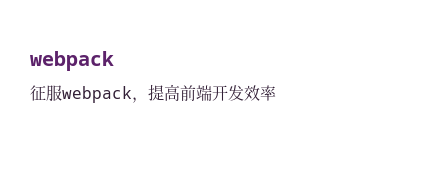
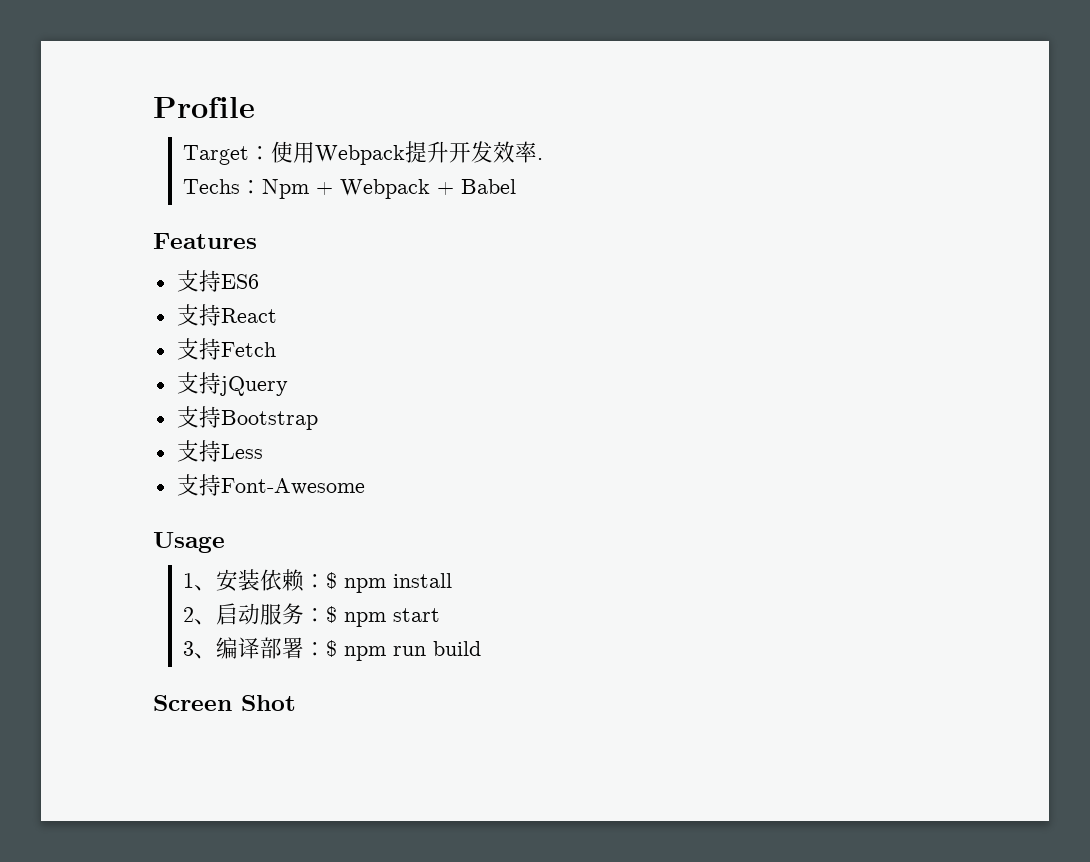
[30,51,114,71] [30,84,276,103] webpack // 征服webpack，提高前端开发效率 -> [153,97,255,118] [183,141,544,165] [183,179,517,199] [153,233,257,249] [176,270,259,292] [176,304,277,326] [176,338,276,360] [176,372,288,396] [176,406,318,430] [176,440,263,462] [176,474,365,496] [153,532,225,553] [183,569,453,593] [183,603,441,627] [183,637,482,661] [153,695,296,711] Profile // Target：使用Webpack提升开发效率. // Techs：Npm + Webpack + Babel // Features // 支持ES6 // 支持React // 支持Fetch // 支持jQuery // 支持Bootstrap // 支持Less // 支持Font-Awesome // Usage // 1、安装依赖：$ npm install // 2、启动服务：$ npm start // 3、编译部署：$ npm run build // Screen Shot

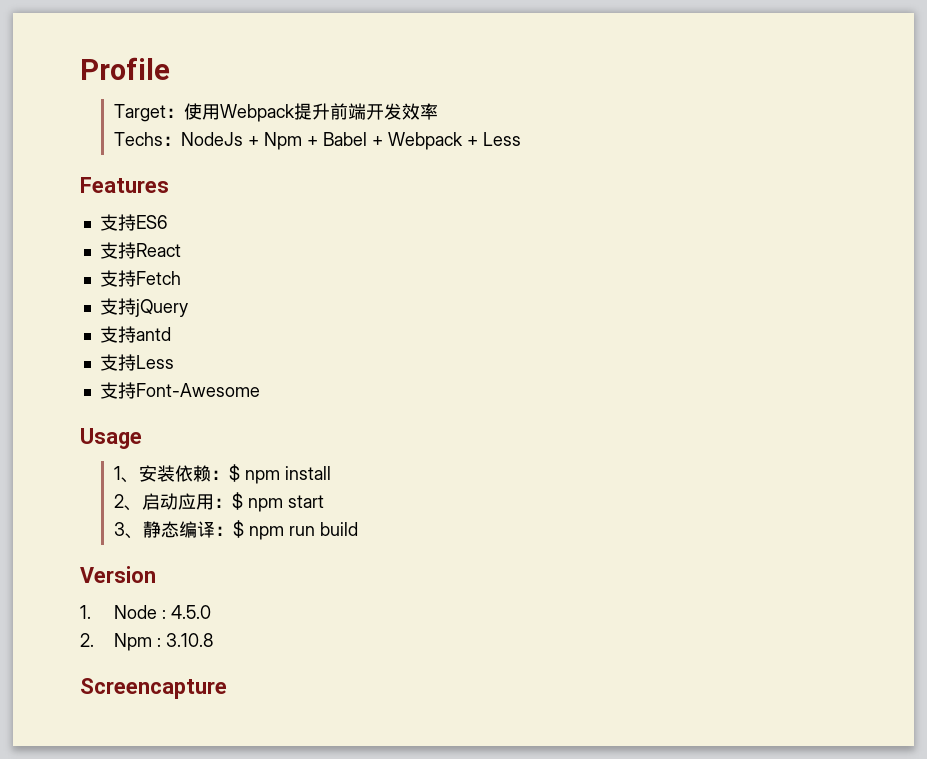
(450, 152) none -> [329,103,366,120] 前端
[537,158,544,160] . -> (438, 111) none
[262,179,310,199] Npm -> [180,132,367,150] NodeJs + Npm + Babel
[461,179,517,194] Babel -> [482,132,521,146] Less
[220,410,318,430] Bootstrap -> [135,327,171,341] antd
[260,603,305,625] 服务 -> [177,493,214,510] 应用
[216,637,305,659] 编译部署 -> [142,521,215,538] 静态编译
[153,695,296,711] Screen Shot -> [80,566,156,583] [80,605,211,619] [80,633,213,651] [80,678,227,699] Version // 1. Node : 4.5.0 // 2. Npm : 3.10.8 // Screencapture

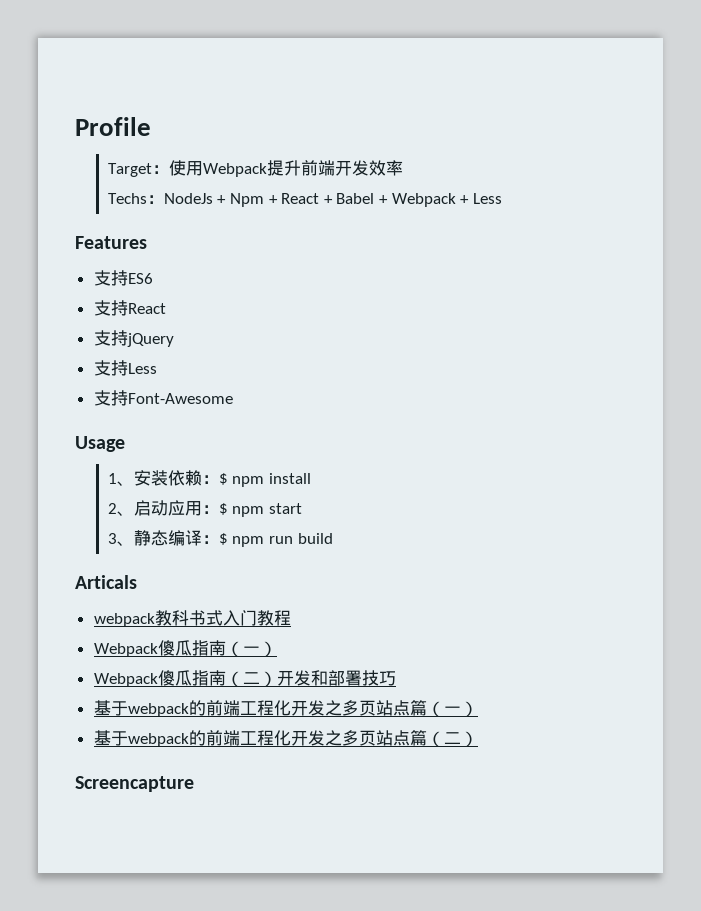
(318, 141) none -> [281,193,333,204] React +
[99,270,181,287] // 支持Fetch -> (166, 308) none
[99,326,171,343] // 支持antd -> (174, 340) none
[80,566,156,583] [80,605,211,619] [80,633,213,651] Version // 1. Node : 4.5.0 // 2. Npm : 3.10.8 -> [75,575,137,589] [93,610,291,627] [93,640,277,657] [93,670,396,687] [93,700,478,717] [93,730,478,747] Articals // webpack教科书式入门教程 // Webpack傻瓜指南（一） // Webpack傻瓜指南（二）开发和部署技巧 // 基于webpack的前端工程化开发之多页站点篇（一） // 基于webpack的前端工程化开发之多页站点篇（二）

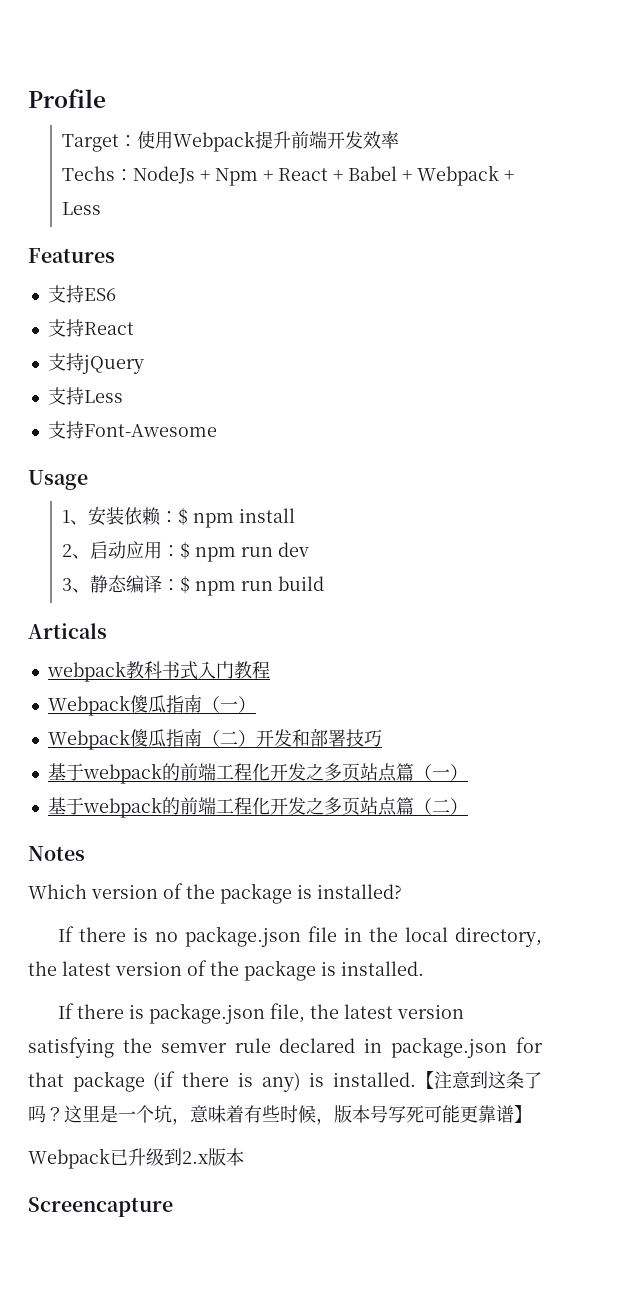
[269,503,303,514] start -> [241,542,310,557] run dev
(478, 739) none -> [28,846,85,861] [28,883,402,904] [57,926,542,947] [28,960,424,981] [57,1003,464,1024] [28,1037,543,1058] [28,1071,542,1092] [28,1105,532,1125] [28,1148,244,1169] // Notes // Which version of the package is installed? // If there is no package.json file in the local directory, the latest version of the package is installed. // If there is package.json file, the latest version satisfying the semver rule declared in package.json for that package (if there is any) is installed.【注意到这条了吗？这里是一个坑，意味着有些时候，版本号写死可能更靠谱】 // Webpack已升级到2.x版本

